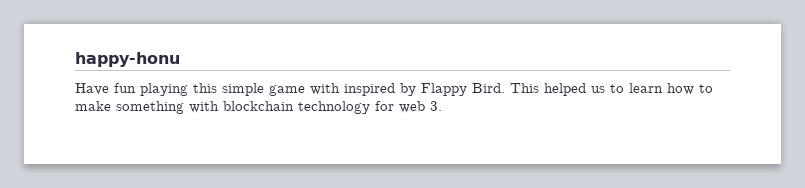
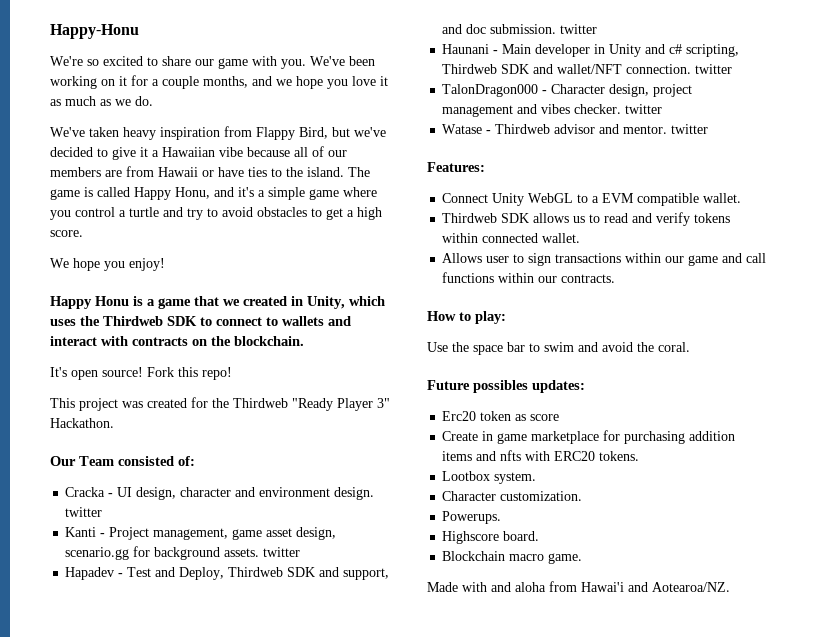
[75,52,180,67] [75,83,713,96] [75,101,442,114] happy-honu // Have fun playing this simple game with inspired by Flappy Bird. This helped us to learn how to make something with blockchain technology for web 3. -> [50,24,139,39] [50,56,375,69] [50,75,388,89] [50,96,153,106] [50,126,386,140] [50,146,347,160] [50,166,370,177] [50,187,377,200] [50,207,382,220] [50,230,83,237] [50,258,165,271] [50,296,385,309] [50,316,351,326] [50,336,304,346] [50,367,232,380] [50,397,390,411] [50,418,114,428] [50,456,195,466] [65,487,375,500] [65,507,103,517] [65,527,337,540] [65,546,301,560] [65,567,390,580] [442,24,598,34] [442,44,740,57] [442,64,733,74] [442,84,693,97] [442,104,663,117] [442,124,709,134] [427,162,485,172] [442,193,742,206] [442,212,731,226] [442,233,581,243] [442,253,767,266] [442,272,616,283] [427,311,506,324] [427,342,690,355] [427,380,585,393] [442,411,560,421] [442,430,736,444] [442,450,640,461] [442,471,537,484] [442,491,583,501] [442,511,502,524] [442,531,540,544] [442,551,583,564] [427,581,730,592] Happy-Honu // We're so excited to share our game with you. We've been working on it for a couple months, and we hope you love it as much as we do. // We've taken heavy inspiration from Flappy Bird, but we've decided to give it a Hawaiian vibe because all of our members are from Hawaii or have ties to the island. The game is called Happy Honu, and it's a simple game where you control a turtle and try to avoid obstacles to get a high score. // We hope you enjoy! // Happy Honu is a game that we created in Unity, which uses the Thirdweb SDK to connect to wallets and interact with contracts on the blockchain. // It's open source! Fork this repo! // This project was created for the Thirdweb "Ready Player 3" Hackathon. // Our Team consisted of: // Cracka - UI design, character and environment design. twitter // Kanti - Project management, game asset design, scenario.gg for background assets. twitter // Hapadev - Test and Deploy, Thirdweb SDK and support, and doc submission. twitter // Haunani - Main developer in Unity and c# scripting, Thirdweb SDK and wallet/NFT connection. twitter // TalonDragon000 - Character design, project management and vibes checker. twitter // Watase - Thirdweb advisor and mentor. twitter // Features: // Connect Unity WebGL to a EVM compatible wallet. // Thirdweb SDK allows us to read and verify tokens within connected wallet. // Allows user to sign transactions within our game and call functions within our contracts. // How to play: // Use the space bar to swim and avoid the coral. // Future possibles updates: // Erc20 token as score // Create in game marketplace for purchasing addition items and nfts with ERC20 tokens. // Lootbox system. // Character customization. // Powerups. // Highscore board. // Blockchain macro game. // Made with and aloha from Hawai'i and Aotearoa/NZ.

